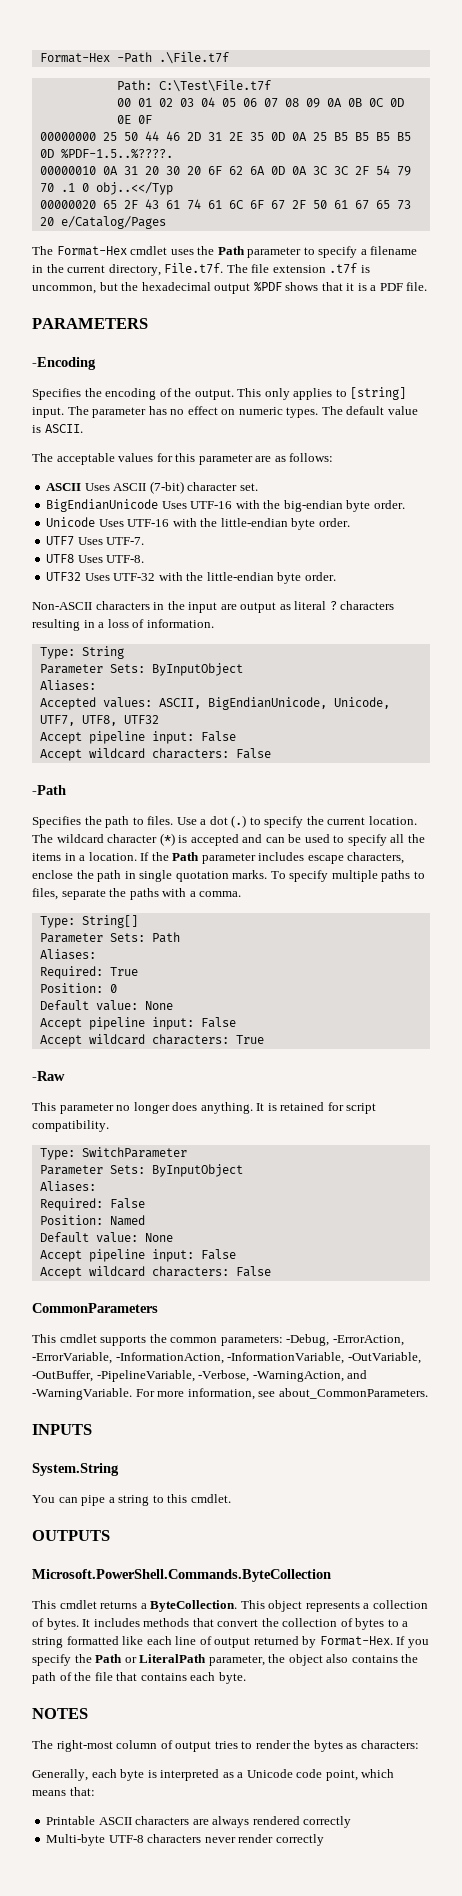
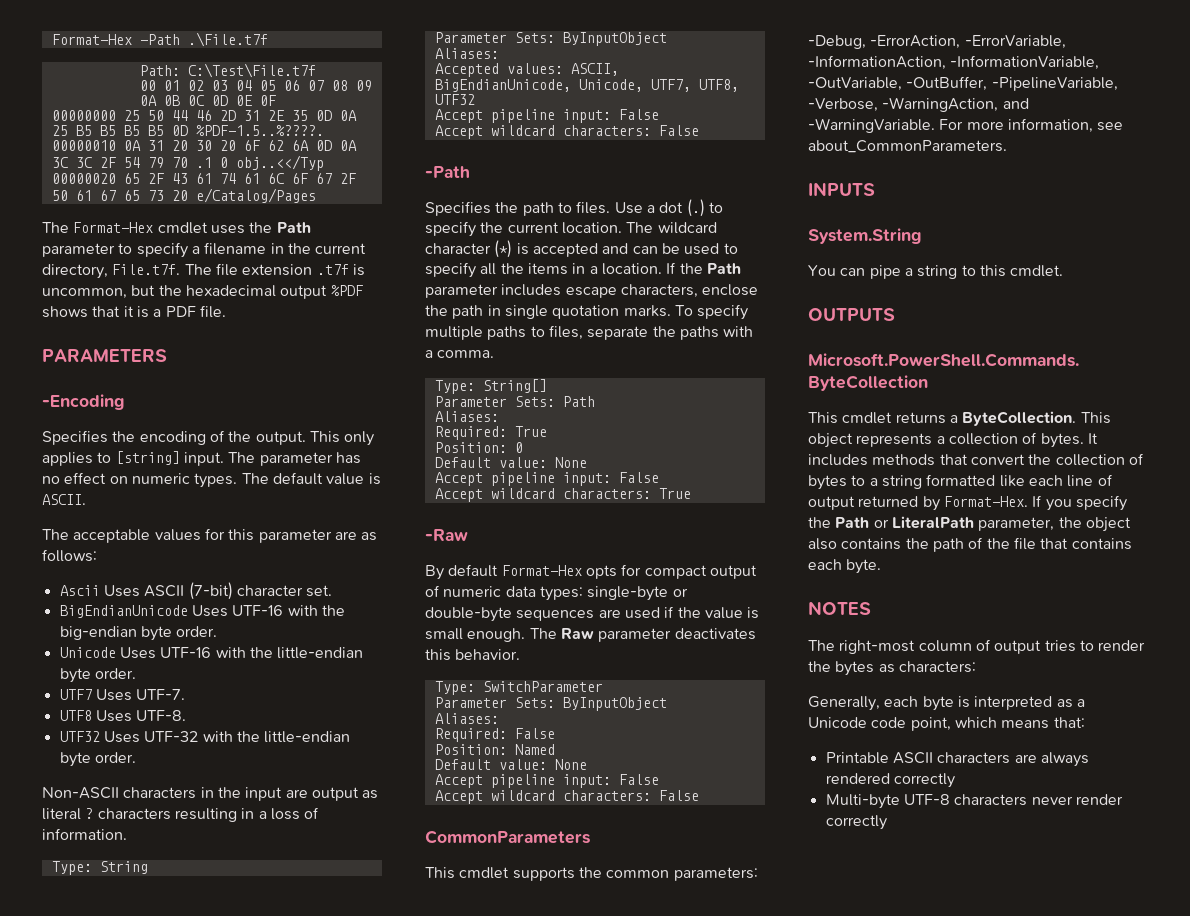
[46,483,82,491] ASCII -> [59,585,100,596] Ascii
[32,1102,377,1114] [32,1120,109,1132] This parameter no longer does anything. It is retained for script compatibility. -> [425,564,757,580] [425,585,688,601] [425,606,760,622] [425,628,756,642] [425,649,521,661] By default Format-Hex opts for compact output of numeric data types: single-byte or double-byte sequences are used if the value is small enough. The Raw parameter deactivates this behavior.

